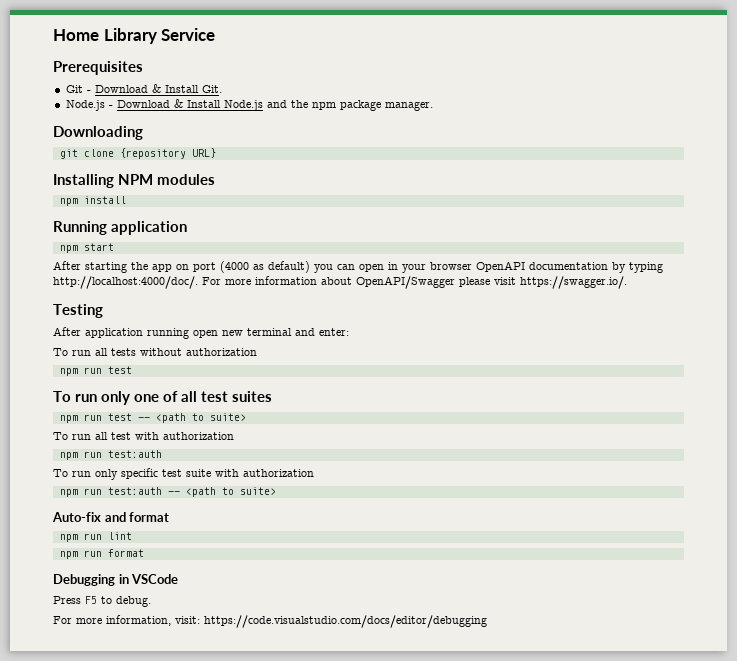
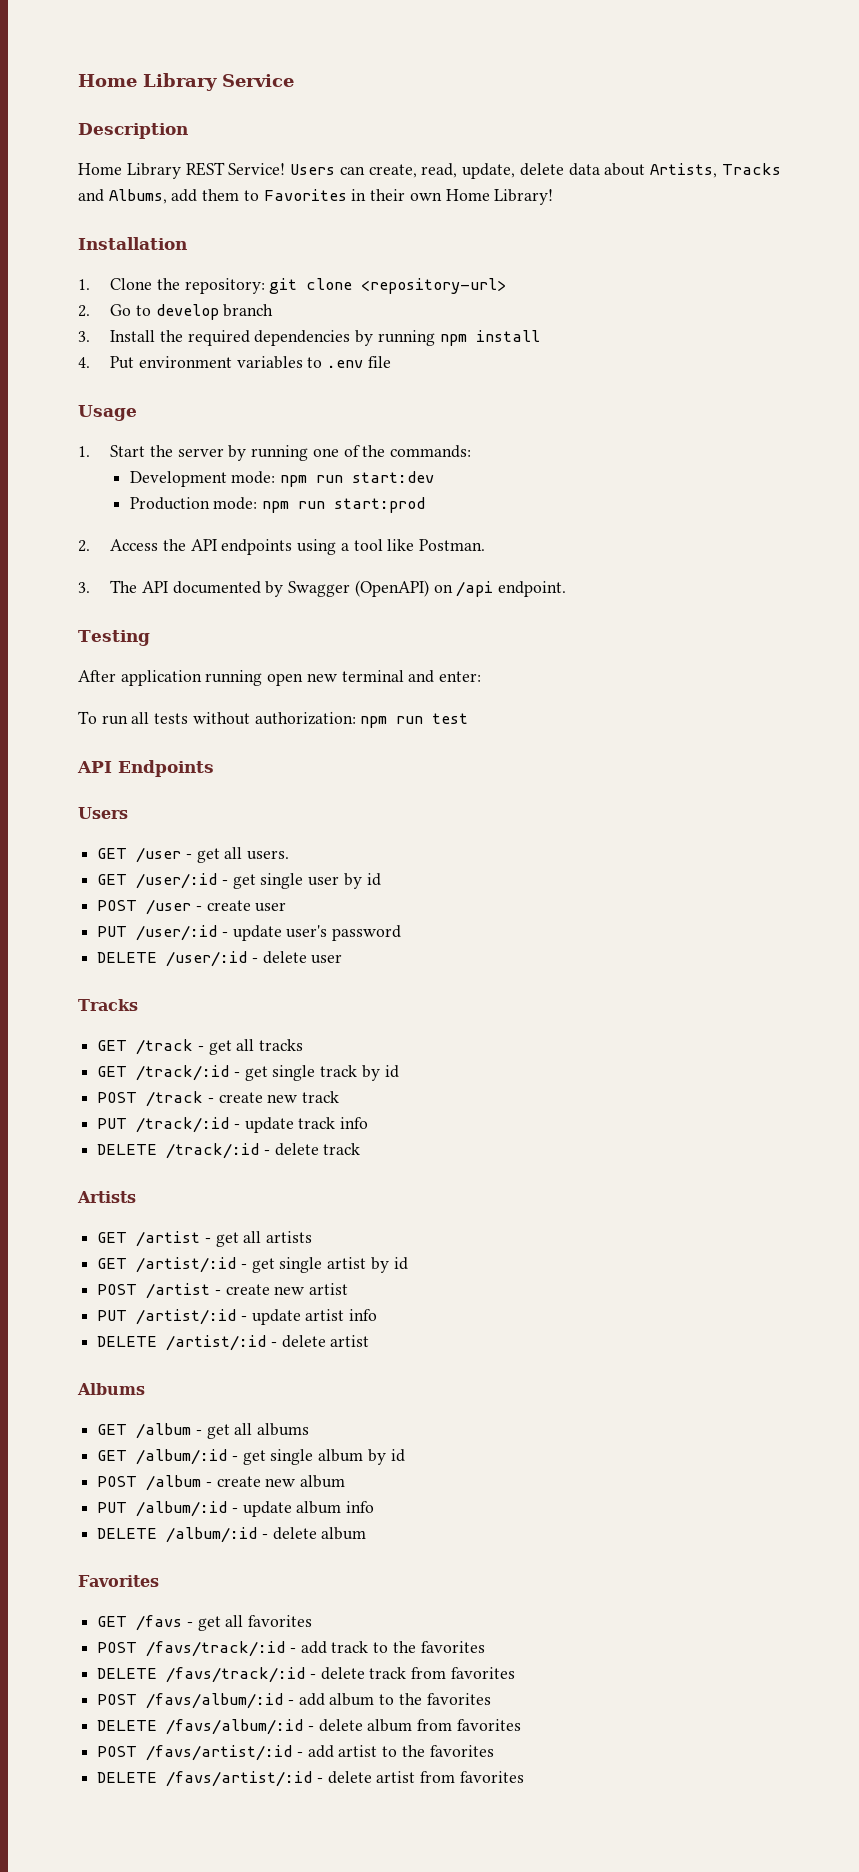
[53,61,143,75] [65,84,222,93] [65,99,433,111] [53,126,143,140] [59,148,216,159] [53,174,216,188] [59,196,126,206] [53,221,188,235] [59,243,114,253] [53,261,663,273] [53,276,627,289] Prerequisites // Git - Download & Install Git. // Node.js - Download & Install Node.js and the npm package manager. // Downloading // git clone {repository URL} // Installing NPM modules // npm install // Running application // npm start // After starting the app on port (4000 as default) you can open in your browser OpenAPI documentation by typing http://localhost:4000/doc/. For more information about OpenAPI/Swagger please visit https://swagger.io/. -> [78,123,188,139] [78,162,781,179] [78,189,554,205] [78,237,187,250] [78,278,507,294] [78,304,274,320] [78,330,540,346] [78,356,391,369] [78,405,137,421] [78,445,472,461] [129,471,434,487] [129,497,425,513] [78,539,486,555] [78,580,567,597] Description // Home Library REST Service! Users can create, read, update, delete data about Artists, Tracks and Albums, add them to Favorites in their own Home Library! // Installation // 1. Clone the repository: git clone <repository-url> // 2. Go to develop branch // 3. Install the required dependencies by running npm install // 4. Put environment variables to .env file // Usage // 1. Start the server by running one of the commands: // Development mode: npm run start:dev // Production mode: npm run start:prod // 2. Access the API endpoints using a tool like Postman. // 3. The API documented by Swagger (OpenAPI) on /api endpoint.
[186,348,257,356] authorization // -> [254,712,356,725] authorization:
[53,391,273,405] [59,413,246,423] [53,432,234,440] [59,450,162,460] [53,468,314,480] [59,487,276,497] [52,512,170,522] [59,532,132,542] [59,549,144,559] [53,574,179,586] [53,596,151,607] [53,615,487,628] To run only one of all test suites // npm run test -- <path to suite> // To run all test with authorization // npm run test:auth // To run only specific test suite with authorization // npm run test:auth -- <path to suite> // Auto-fix and format // npm run lint // npm run format // Debugging in VSCode // Press F5 to debug. // For more information, visit: https://code.visualstudio.com/docs/editor/debugging -> [77,760,214,777] [78,807,128,819] [97,847,290,863] [97,873,381,889] [97,899,287,915] [97,925,402,941] [97,951,343,967] [78,999,138,1011] [97,1039,304,1055] [97,1065,399,1081] [97,1091,340,1107] [97,1117,369,1133] [97,1143,361,1159] [77,1191,136,1203] [97,1231,313,1247] [97,1257,408,1273] [97,1283,349,1299] [97,1309,378,1325] [97,1335,370,1351] [77,1383,145,1395] [97,1423,310,1439] [97,1449,405,1465] [97,1475,346,1491] [97,1501,375,1517] [97,1527,367,1543] [78,1575,159,1587] [97,1615,313,1631] [97,1641,485,1657] [97,1667,515,1683] [97,1693,491,1709] [97,1719,521,1735] [97,1745,494,1761] [97,1771,524,1787] API Endpoints // Users // GET /user - get all users. // GET /user/:id - get single user by id // POST /user - create user // PUT /user/:id - update user's password // DELETE /user/:id - delete user // Tracks // GET /track - get all tracks // GET /track/:id - get single track by id // POST /track - create new track // PUT /track/:id - update track info // DELETE /track/:id - delete track // Artists // GET /artist - get all artists // GET /artist/:id - get single artist by id // POST /artist - create new artist // PUT /artist/:id - update artist info // DELETE /artist/:id - delete artist // Albums // GET /album - get all albums // GET /album/:id - get single album by id // POST /album - create new album // PUT /album/:id - update album info // DELETE /album/:id - delete album // Favorites // GET /favs - get all favorites // POST /favs/track/:id - add track to the favorites // DELETE /favs/track/:id - delete track from favorites // POST /favs/album/:id - add album to the favorites // DELETE /favs/album/:id - delete album from favorites // POST /favs/artist/:id - add artist to the favorites // DELETE /favs/artist/:id - delete artist from favorites

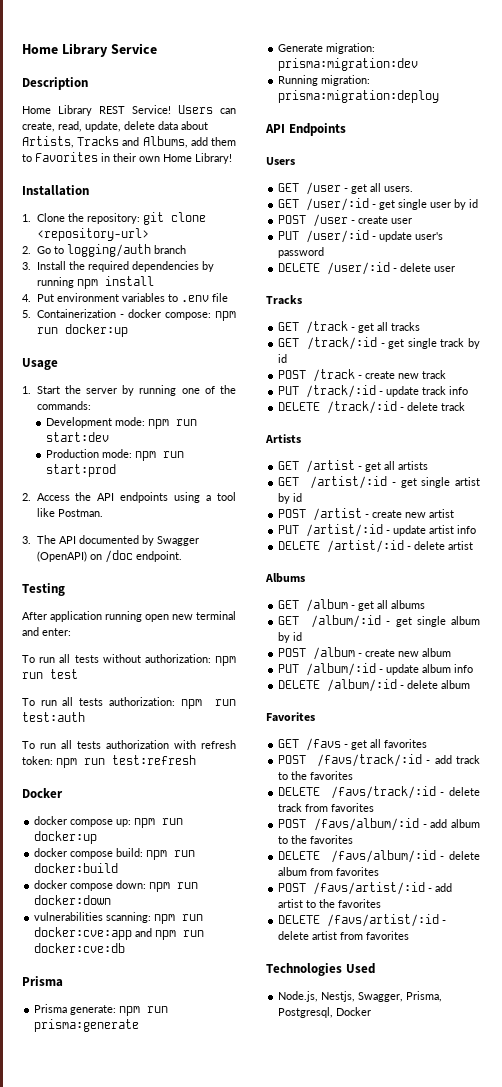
[155,304,219,320] develop -> [66,244,151,257] logging/auth
(391, 362) none -> [22,309,236,321] [36,324,128,337] // 5. Containerization - docker compose: npm run docker:up
[456,581,494,597] /api -> [104,550,133,563] /doc
(469, 718) none -> [22,697,236,709] [22,712,85,722] [22,740,236,749] [22,755,196,768] [22,788,63,798] [34,816,184,828] [34,831,98,844] [34,848,196,860] [34,863,119,873] [34,880,199,892] [34,895,112,905] [34,912,204,924] [34,927,205,940] [34,943,126,953] [22,976,63,987] [34,1004,169,1016] [34,1019,140,1032] [278,43,376,54] [278,58,419,71] [278,75,371,86] [278,90,440,103] // To run all tests authorization: npm run test:auth // To run all tests authorization with refresh token: npm run test:refresh // Docker // docker compose up: npm run docker:up // docker compose build: npm run docker:build // docker compose down: npm run docker:down // vulnerabilities scanning: npm run docker:cve:app and npm run docker:cve:db // Prisma // Prisma generate: npm run prisma:generate // Generate migration: prisma:migration:dev // Running migration: prisma:migration:deploy
(524, 1777) none -> [266,963,375,976] [278,991,443,1002] [278,1007,372,1018] // Technologies Used // Node.js, Nestjs, Swagger, Prisma, Postgresql, Docker

